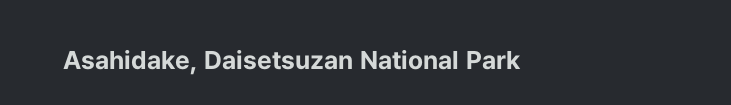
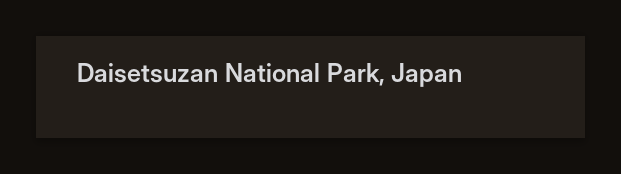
[63,49,197,75] Asahidake, -> (77, 73) none
[465,50,521,70] Park -> [326,63,463,87] Park, Japan

